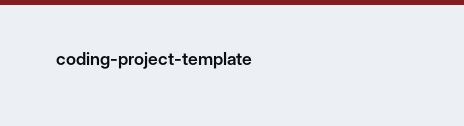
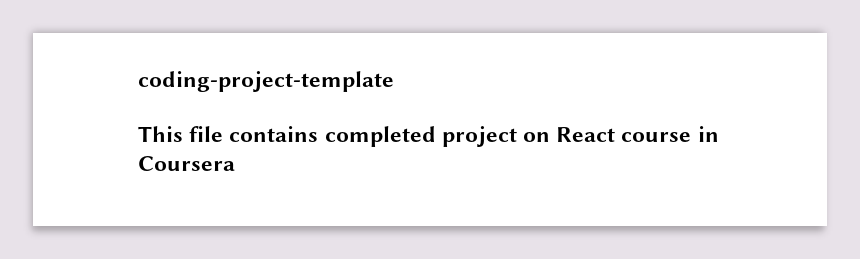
(252, 60) none -> [138,126,719,147] [138,156,235,171] // This file contains completed project on React course in Coursera

